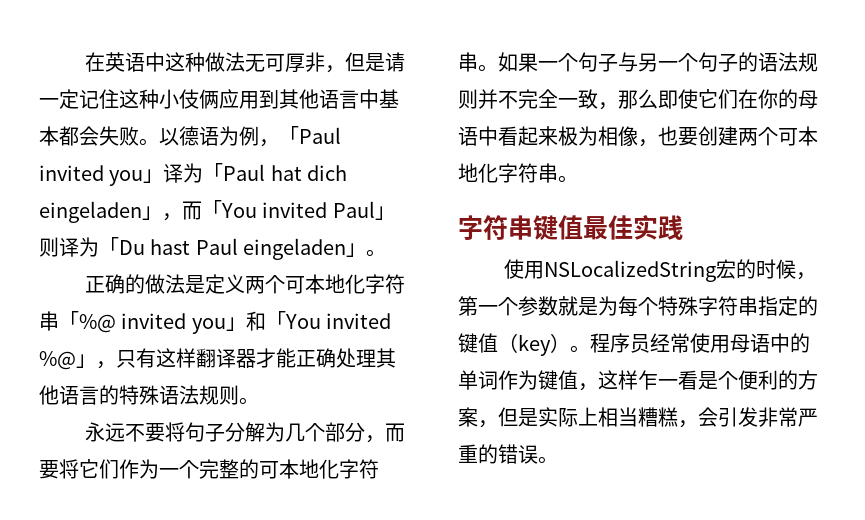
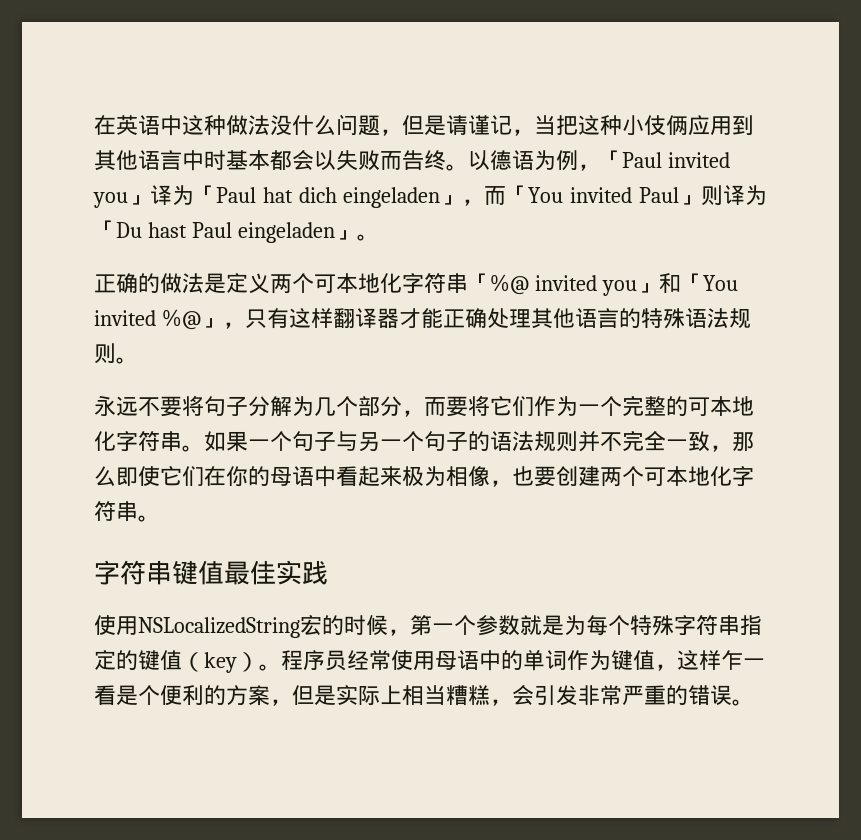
[244,52,405,73] [39,89,119,109] 无可厚非，但是请一定记住 -> [270,114,578,136] 没什么问题，但是请谨记，当把
(379, 99) none -> [204,150,226,170] 时
[99,126,139,146] 失败 -> [314,150,446,171] 以失败而告终

